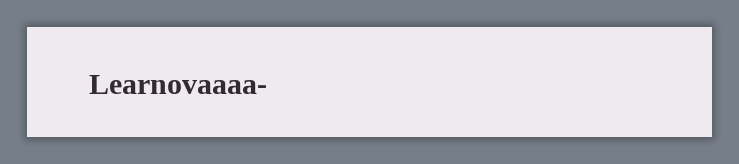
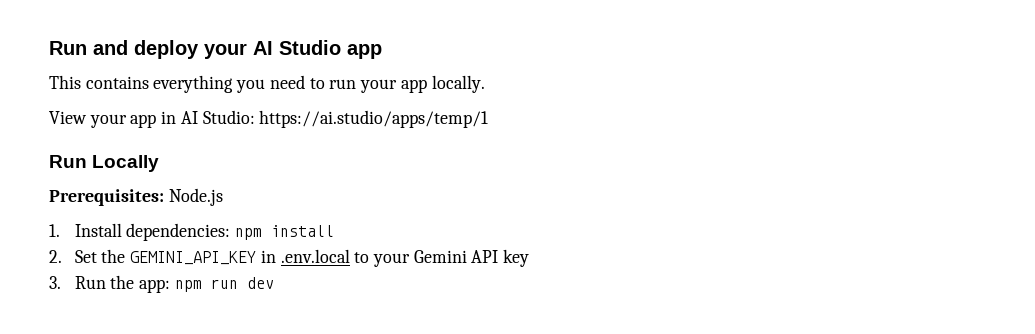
[89,75,267,94] Learnovaaaa- -> [49,40,382,59] [49,75,485,93] [49,110,489,128] [49,155,160,172] [49,188,223,206] [49,223,335,241] [49,249,530,267] [49,275,274,293] Run and deploy your AI Studio app // This contains everything you need to run your app locally. // View your app in AI Studio: https://ai.studio/apps/temp/1 // Run Locally // Prerequisites: Node.js // 1. Install dependencies: npm install // 2. Set the GEMINI_API_KEY in .env.local to your Gemini API key // 3. Run the app: npm run dev

